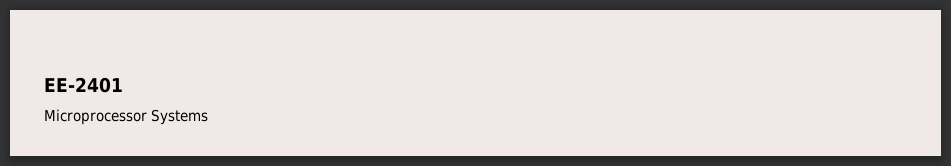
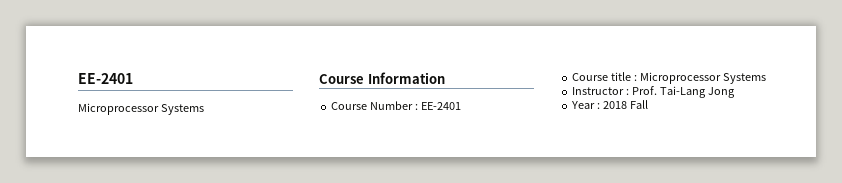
(208, 117) none -> [319,72,445,84] [331,101,462,110] [572,72,766,84] [572,86,735,98] [571,100,649,109] // Course Information // Course Number : EE-2401 // Course title : Microprocessor Systems // Instructor : Prof. Tai-Lang Jong // Year : 2018 Fall

